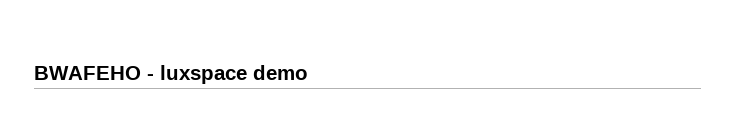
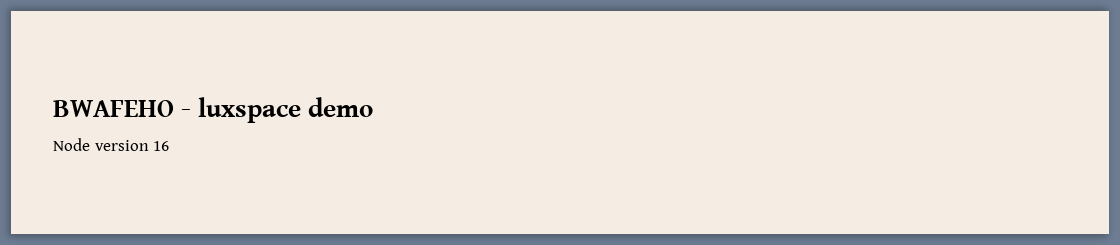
(308, 72) none -> [53,138,170,151] // Node version 16

